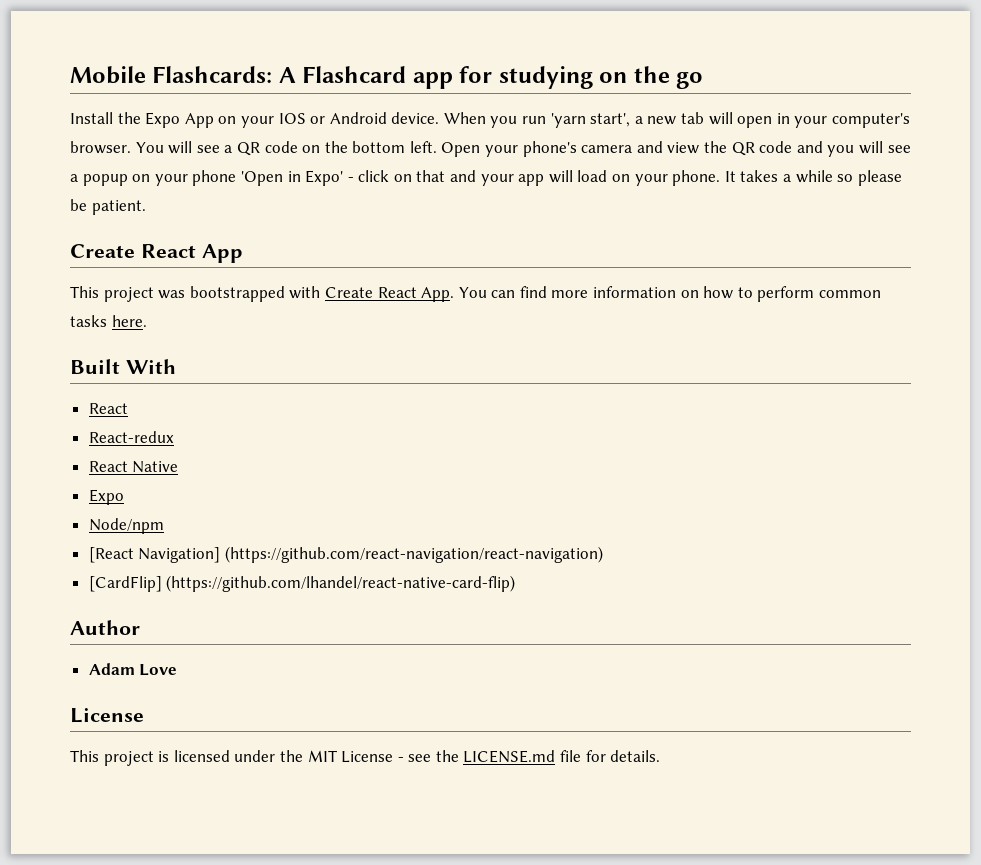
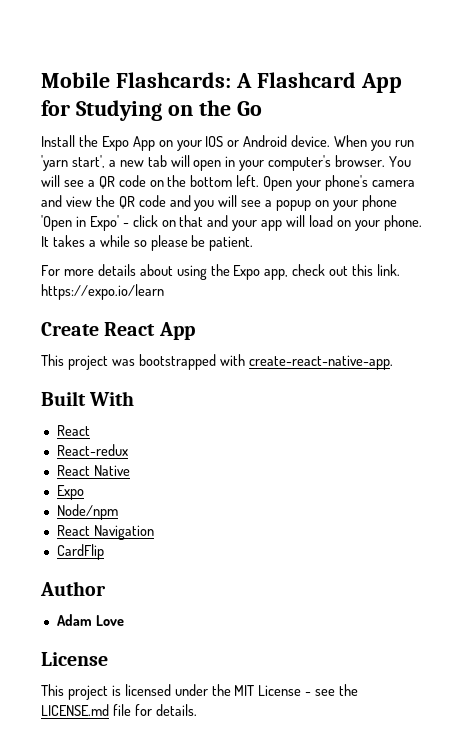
[412,66,704,89] app for studying on the go -> [360,73,402,93] [41,100,262,121] App for Studying on the Go
(146, 207) none -> [41,264,401,280] [41,284,164,300] // For more details about using the Expo app, check out this link. https://expo.io/learn
[324,286,882,302] [70,315,147,327] Create React App. You can find more information on how to perform common tasks here. -> [248,355,393,370] create-react-native-app.
[88,546,603,563] [88,575,516,592] [React Navigation] (https://github.com/react-navigation/react-navigation) // [CardFlip] (https://github.com/lhandel/react-native-card-flip) -> [56,525,154,540] [56,544,104,560] React Navigation // CardFlip

